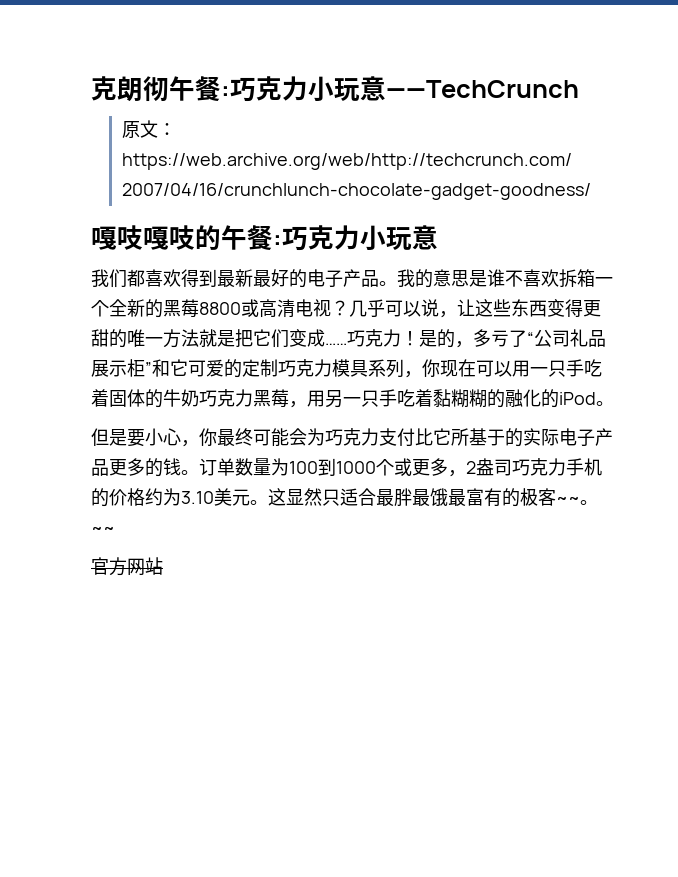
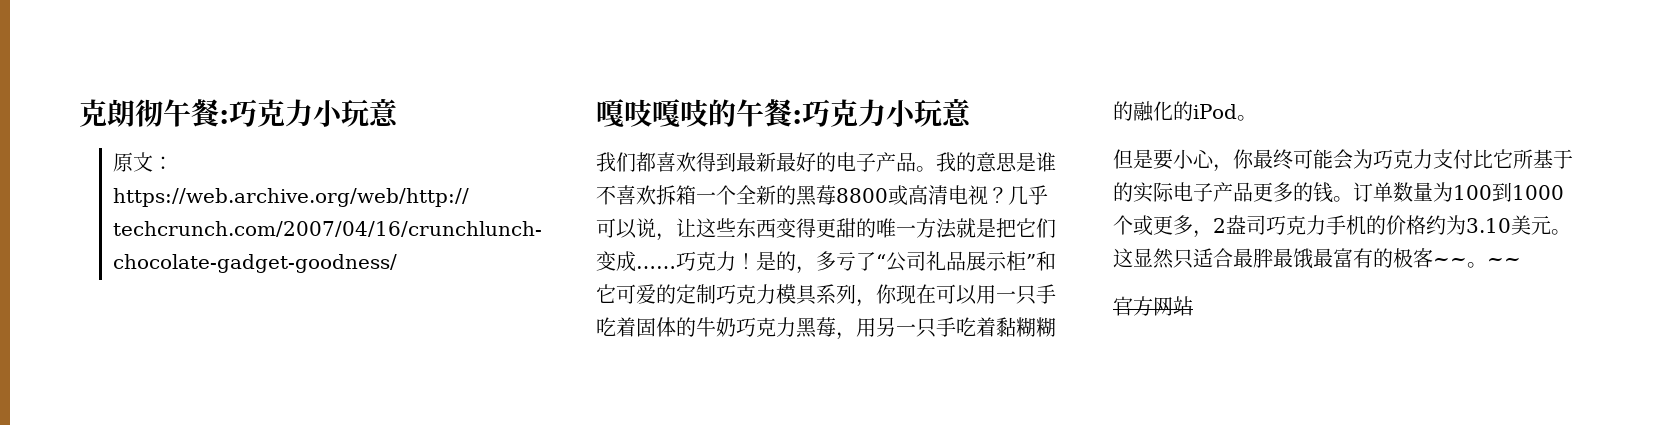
[386,80,579,98] ——TechCrunch -> (399, 112) none

